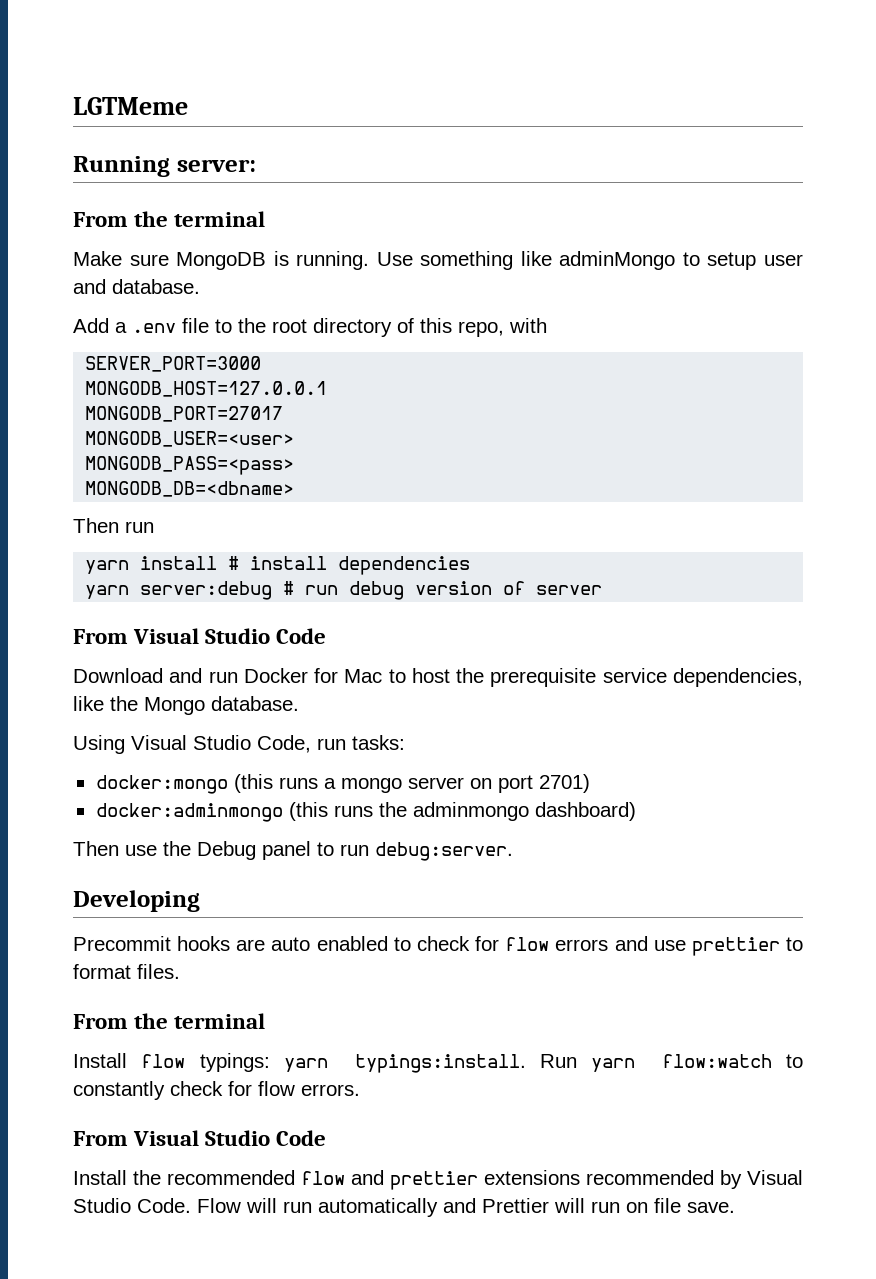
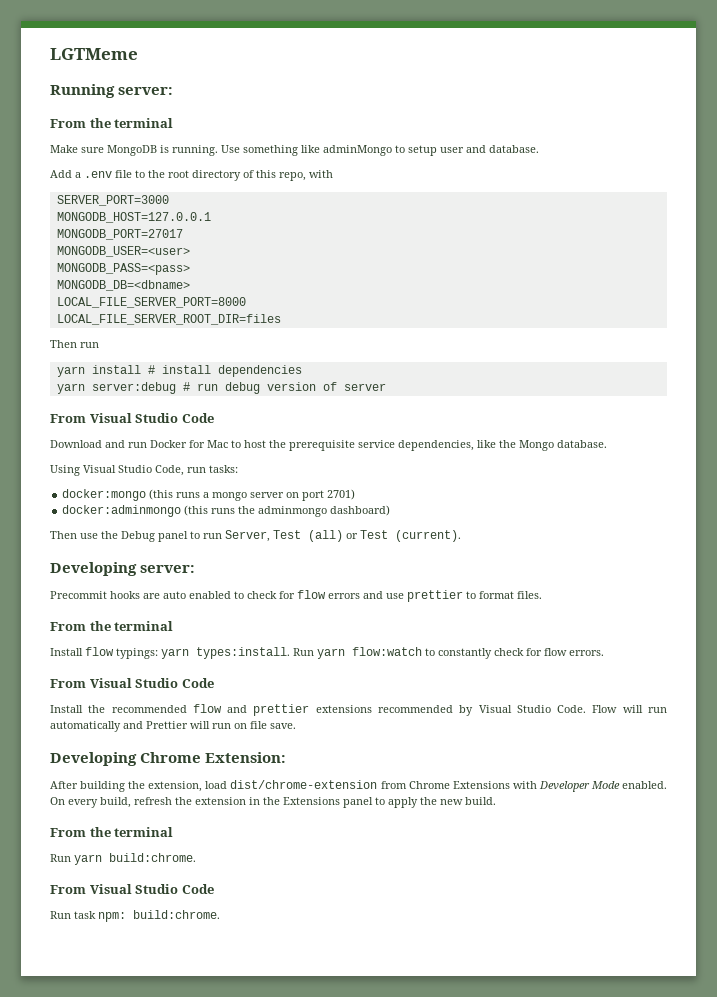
(295, 489) none -> [56,297,246,308] [56,314,281,325] // LOCAL_FILE_SERVER_PORT=8000 // LOCAL_FILE_SERVER_ROOT_DIR=files
[375,842,513,861] [73,890,200,912] debug:server. // Developing -> [225,530,461,542] [50,562,196,576] Server, Test (all) or Test (current). // Developing server:
[354,1054,526,1073] typings:install. -> [196,647,290,659] types:install.
(735, 1207) none -> [50,752,287,766] [50,780,667,792] [50,797,496,808] [50,827,174,837] [50,853,196,865] [50,884,214,894] [50,910,220,922] // Developing Chrome Extension: // After building the extension, load dist/chrome-extension from Chrome Extensions with Developer Mode enabled. On every build, refresh the extension in the Extensions panel to apply the new build. // From the terminal // Run yarn build:chrome. // From Visual Studio Code // Run task npm: build:chrome.

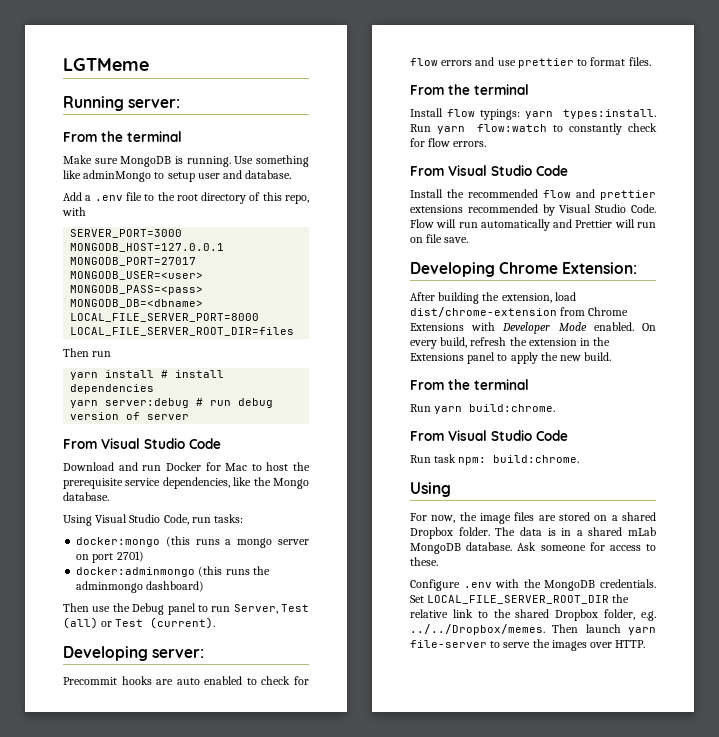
(220, 914) none -> [410,482,451,497] [410,512,656,524] [410,527,656,539] [410,542,656,554] [410,557,438,566] [410,579,656,591] [410,594,630,604] [410,609,656,621] [410,624,656,635] [410,639,646,651] // Using // For now, the image files are stored on a shared Dropbox folder. The data is in a shared mLab MongoDB database. Ask someone for access to these. // Configure .env with the MongoDB credentials. Set LOCAL_FILE_SERVER_ROOT_DIR the relative link to the shared Dropbox folder, e.g. ../../Dropbox/memes. Then launch yarn file-server to serve the images over HTTP.

